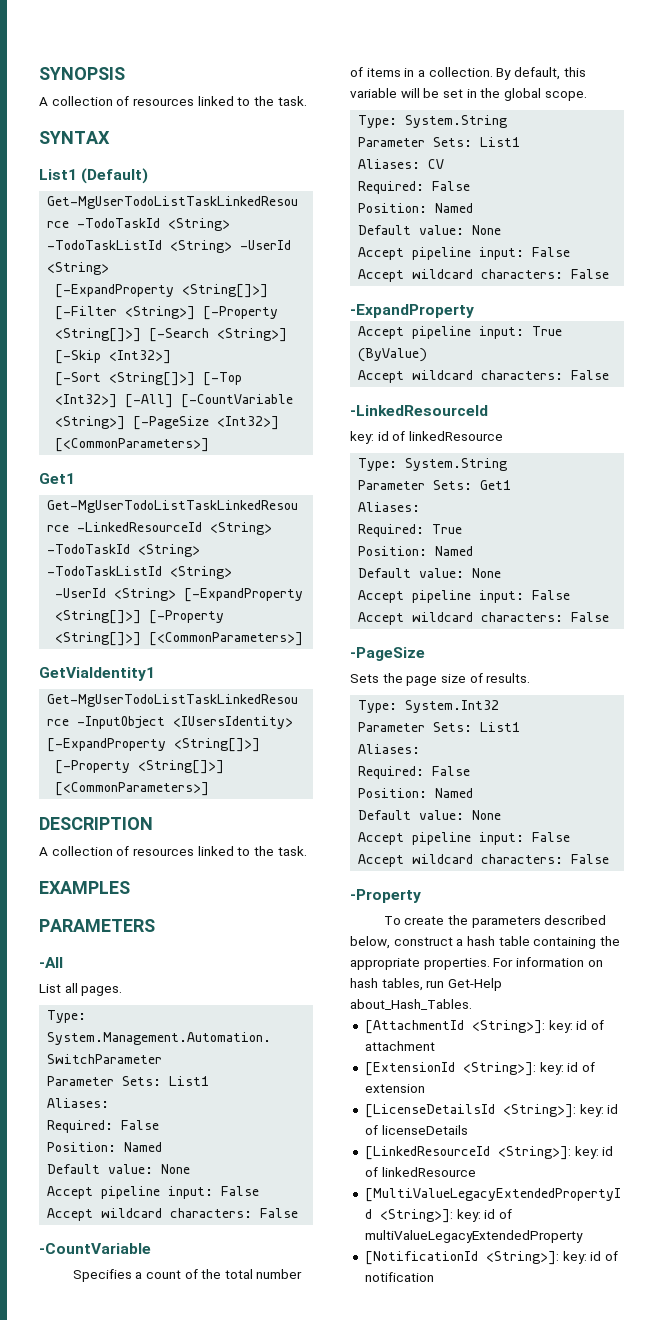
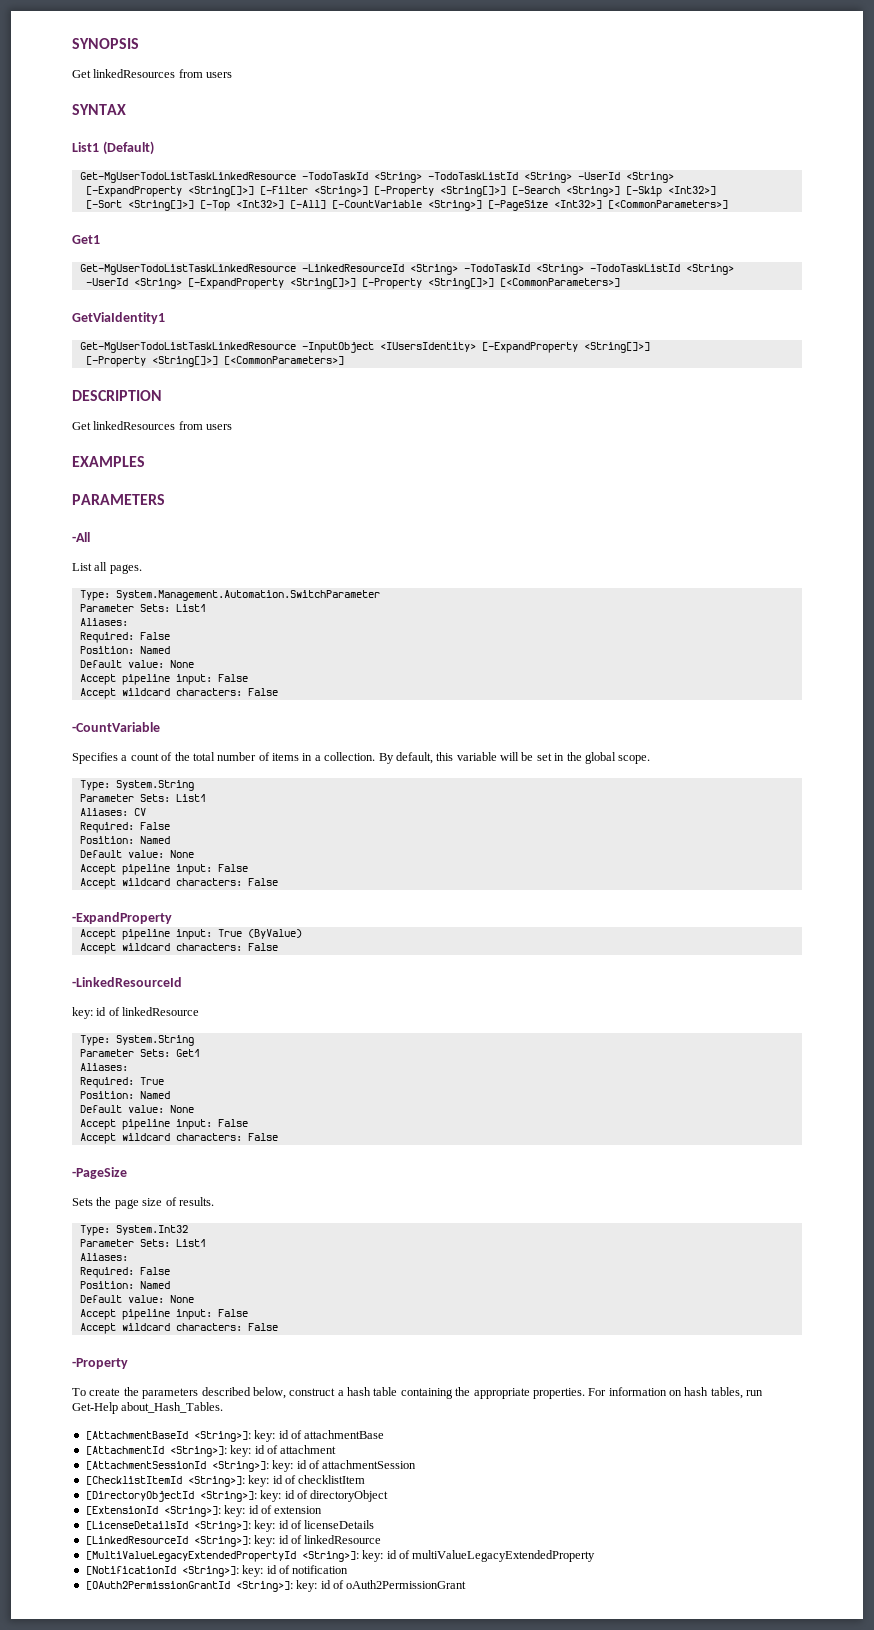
[39,96,307,106] A collection of resources linked to the task. -> [72,69,233,78] Get linkedResources from users
[39,846,307,856] A collection of resources linked to the task. -> [72,421,233,430] Get linkedResources from users
(472, 1004) none -> [85,1430,385,1442] // [AttachmentBaseId <String>]: key: id of attachmentBase
(435, 1046) none -> [85,1460,417,1472] [85,1475,366,1487] [85,1490,389,1502] // [AttachmentSessionId <String>]: key: id of attachmentSession // [ChecklistItemId <String>]: key: id of checklistItem // [DirectoryObjectId <String>]: key: id of directoryObject
(434, 1277) none -> [85,1580,467,1592] // [OAuth2PermissionGrantId <String>]: key: id of oAuth2PermissionGrant

